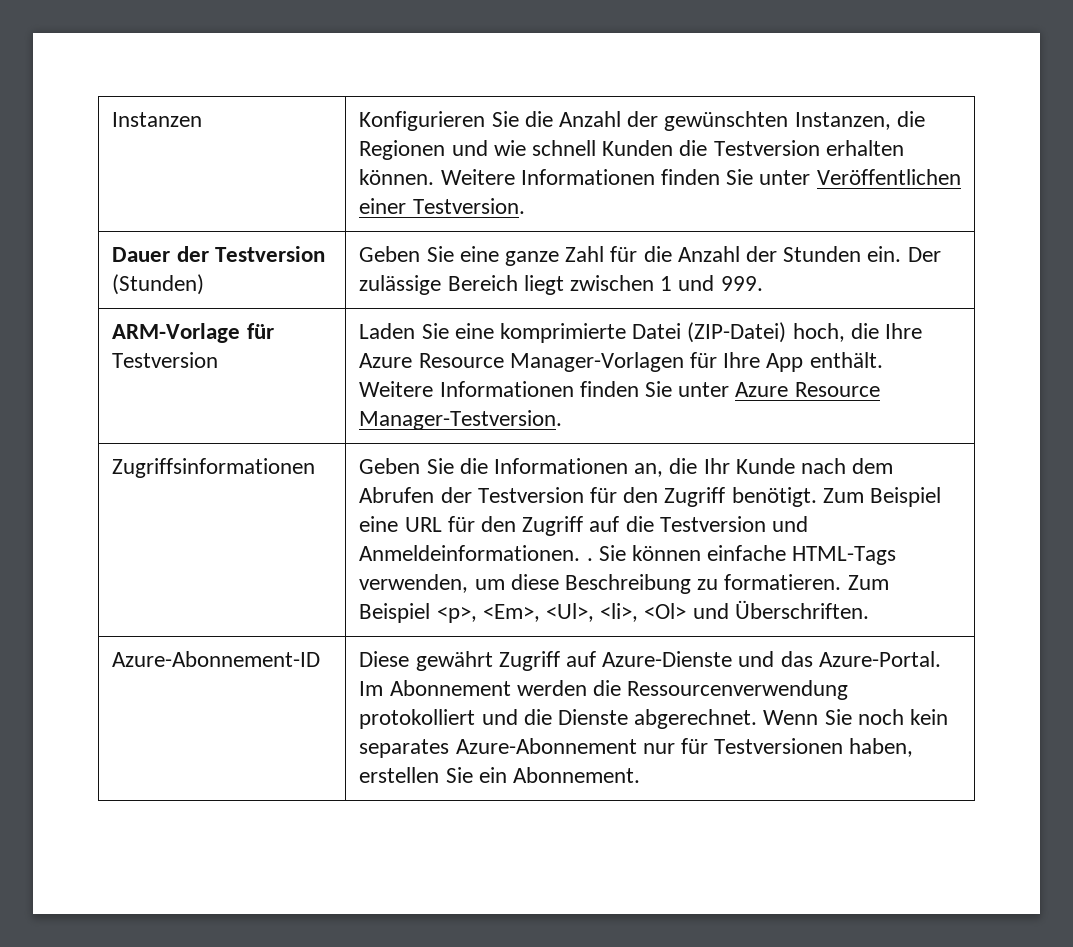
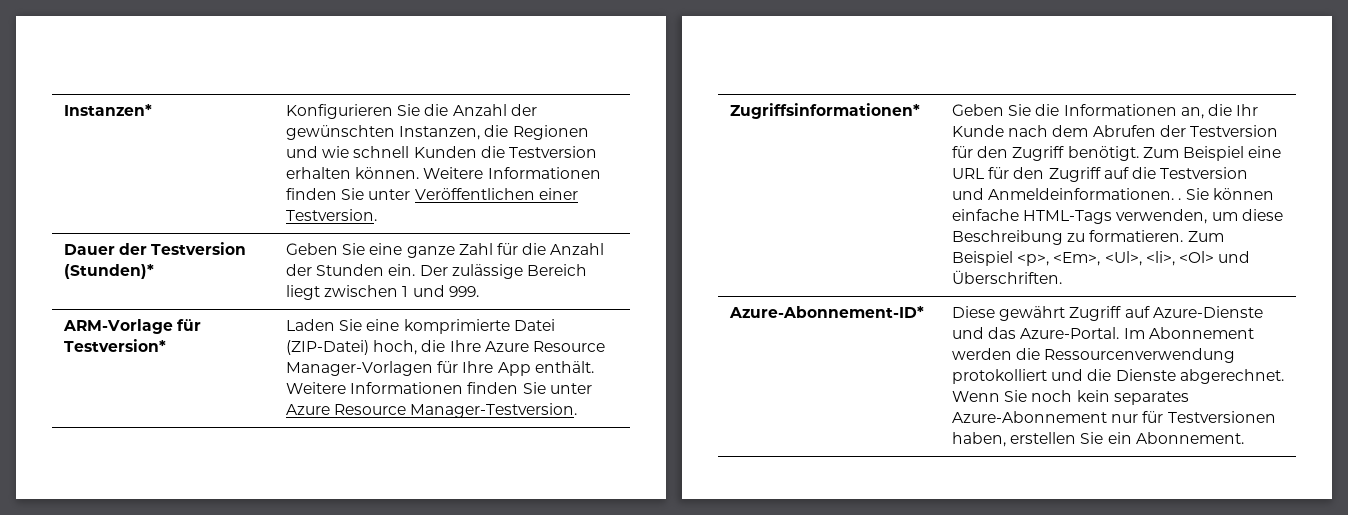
[112,112,203,127] Instanzen -> [64,104,153,116] Instanzen*
[112,274,205,295] (Stunden) -> [64,264,155,279] (Stunden)*
[112,352,219,368] Testversion -> [64,339,167,352] Testversion*
[112,458,316,478] Zugriffsinformationen -> [730,103,921,119] Zugriffsinformationen*
[112,651,321,667] Azure-Abonnement-ID -> [729,306,925,318] Azure-Abonnement-ID*

